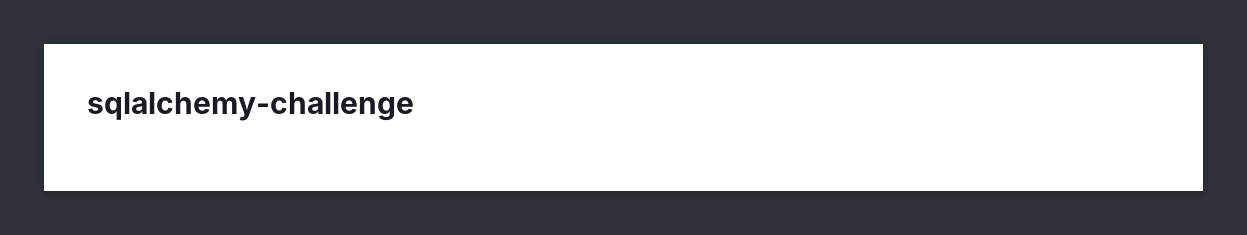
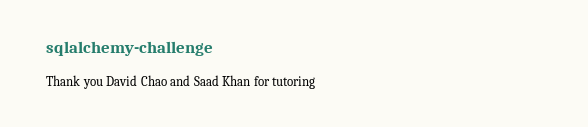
(414, 106) none -> [46,75,316,89] // Thank you David Chao and Saad Khan for tutoring

